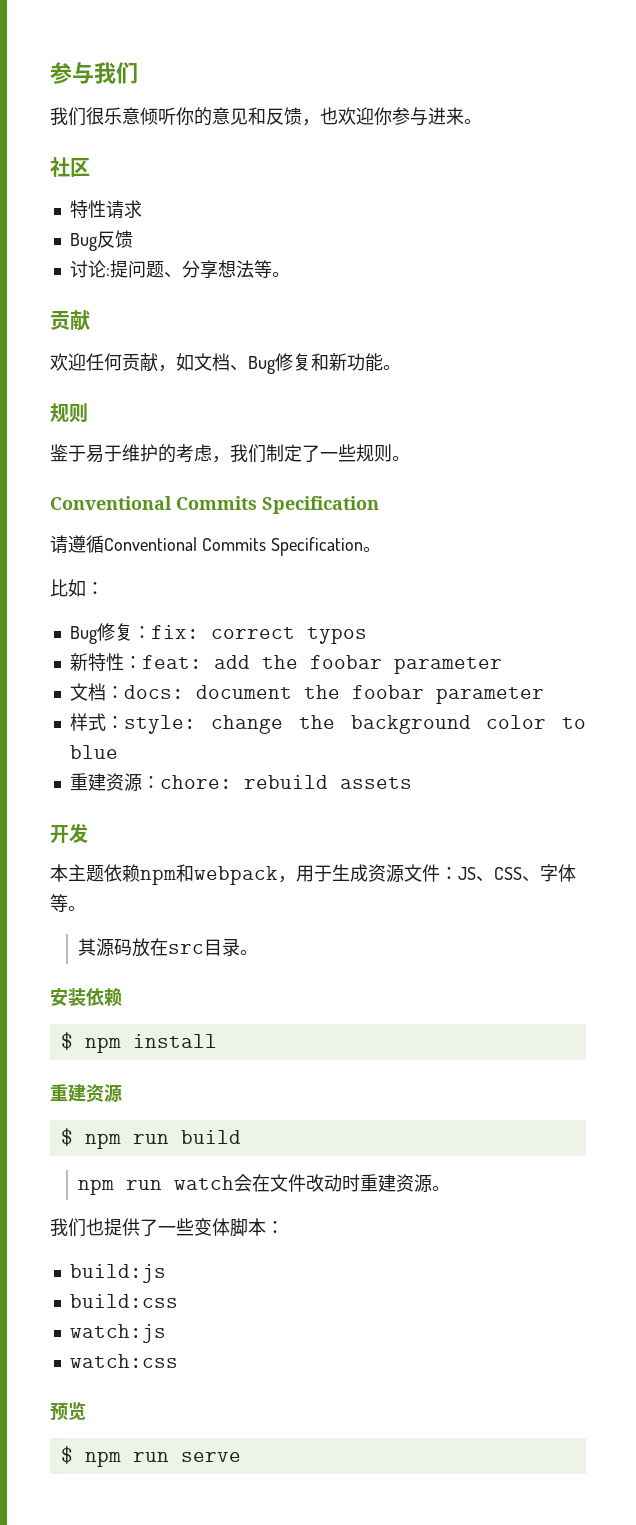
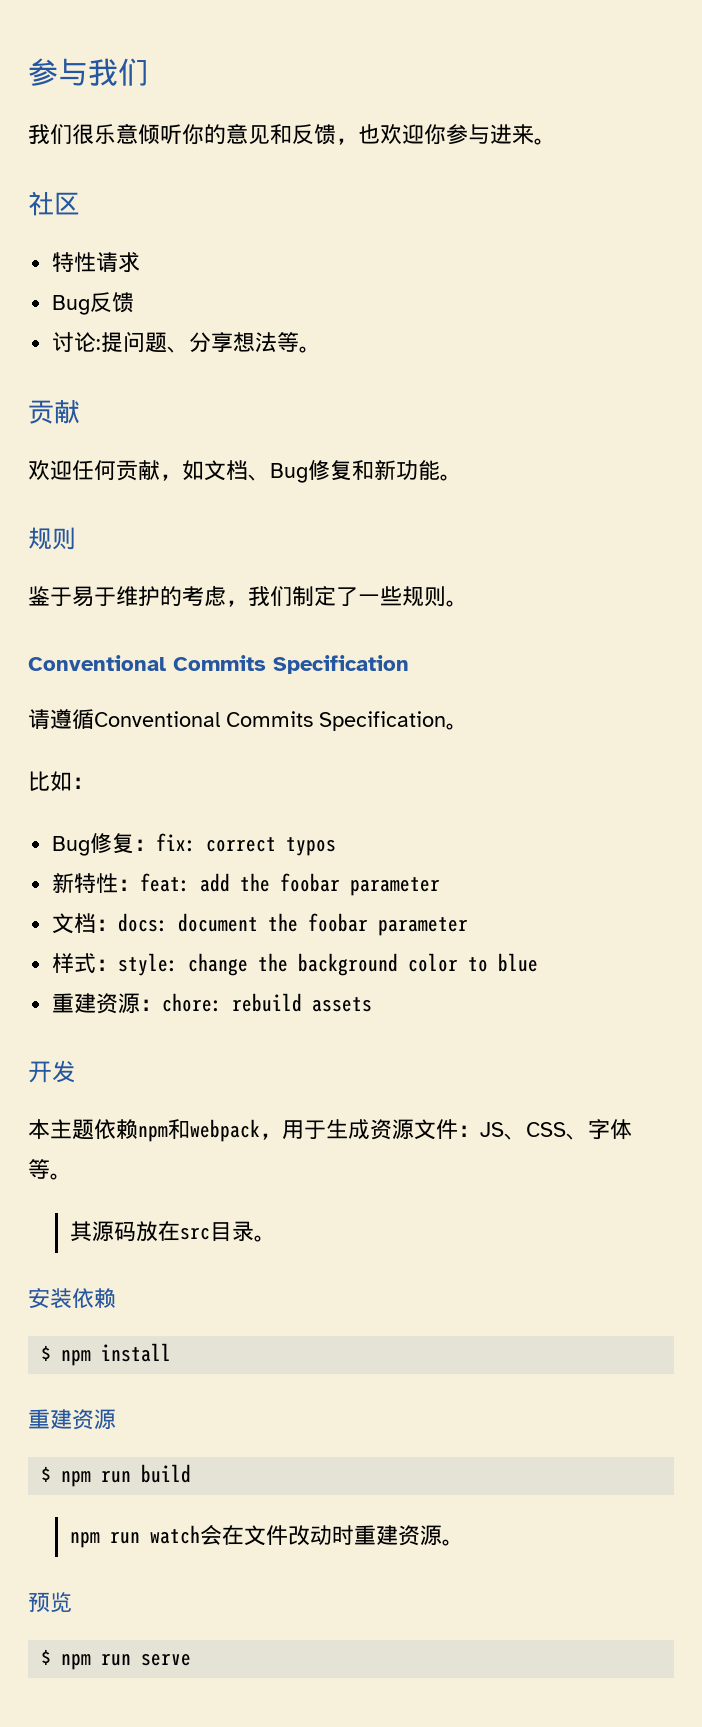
[50,1218,284,1237] [69,1264,166,1283] [69,1294,178,1308] [69,1324,166,1343] [69,1354,178,1368] // 我们也提供了一些变体脚本： // build:js // build:css // watch:js // watch:css -> (465, 1542) none

